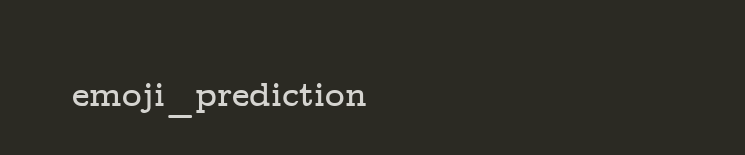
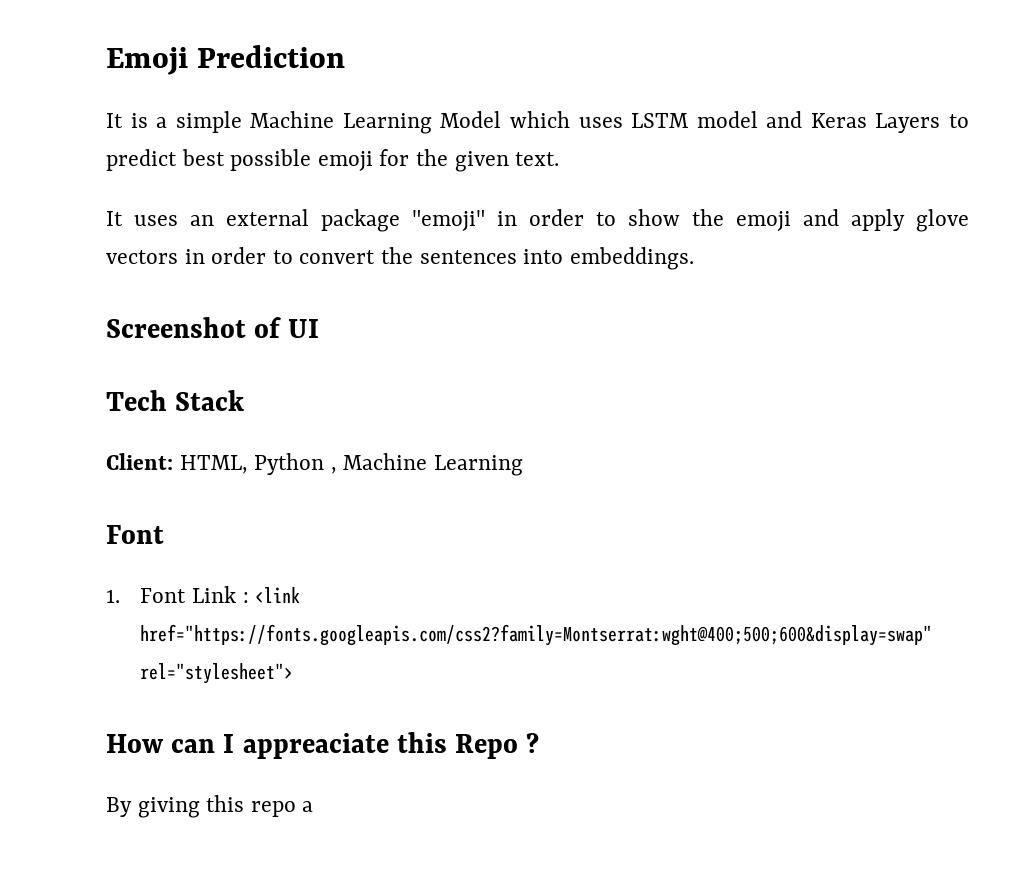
[72,83,367,118] emoji_prediction -> [106,45,346,75] [106,111,969,134] [106,149,560,172] [106,209,969,232] [106,247,694,270] [106,317,320,338] [106,390,245,411] [106,453,524,476] [106,525,164,544] [106,586,301,603] [140,624,933,646] [140,663,294,684] [106,732,540,759] [106,795,314,818] Emoji Prediction // It is a simple Machine Learning Model which uses LSTM model and Keras Layers to predict best possible emoji for the given text. // It uses an external package "emoji" in order to show the emoji and apply glove vectors in order to convert the sentences into embeddings. // Screenshot of UI // Tech Stack // Client: HTML, Python , Machine Learning // Font // 1. Font Link : <link href="https://fonts.googleapis.com/css2?family=Montserrat:wght@400;500;600&display=swap" rel="stylesheet"> // How can I appreaciate this Repo ? // By giving this repo a

